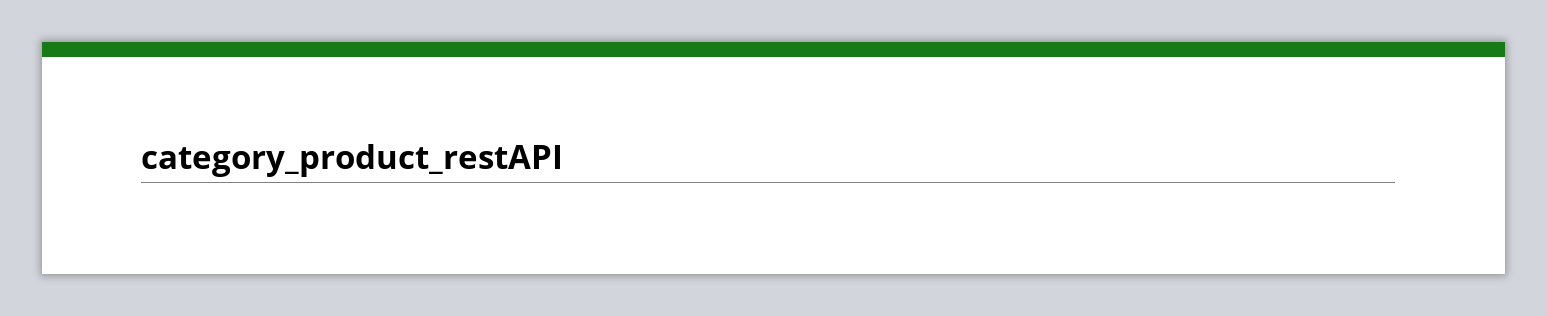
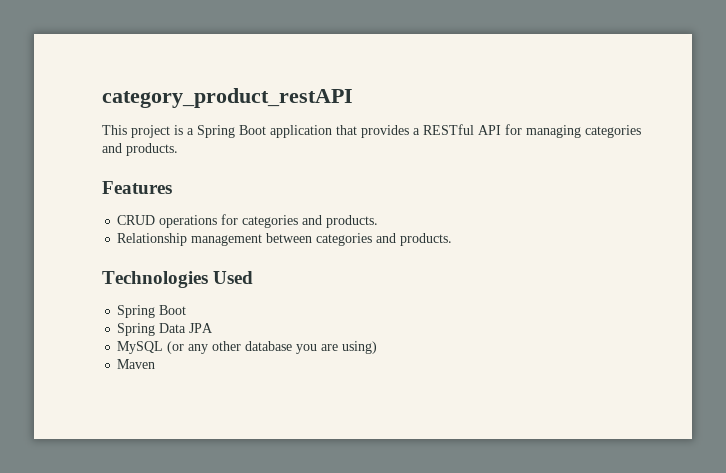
(563, 160) none -> [102,124,641,138] [102,143,178,156] [102,181,172,194] [117,214,379,228] [117,233,453,246] [102,271,254,288] [117,305,187,318] [117,323,214,336] [117,341,378,354] [117,359,156,369] // This project is a Spring Boot application that provides a RESTful API for managing categories and products. // Features // CRUD operations for categories and products. // Relationship management between categories and products. // Technologies Used // Spring Boot // Spring Data JPA // MySQL (or any other database you are using) // Maven

